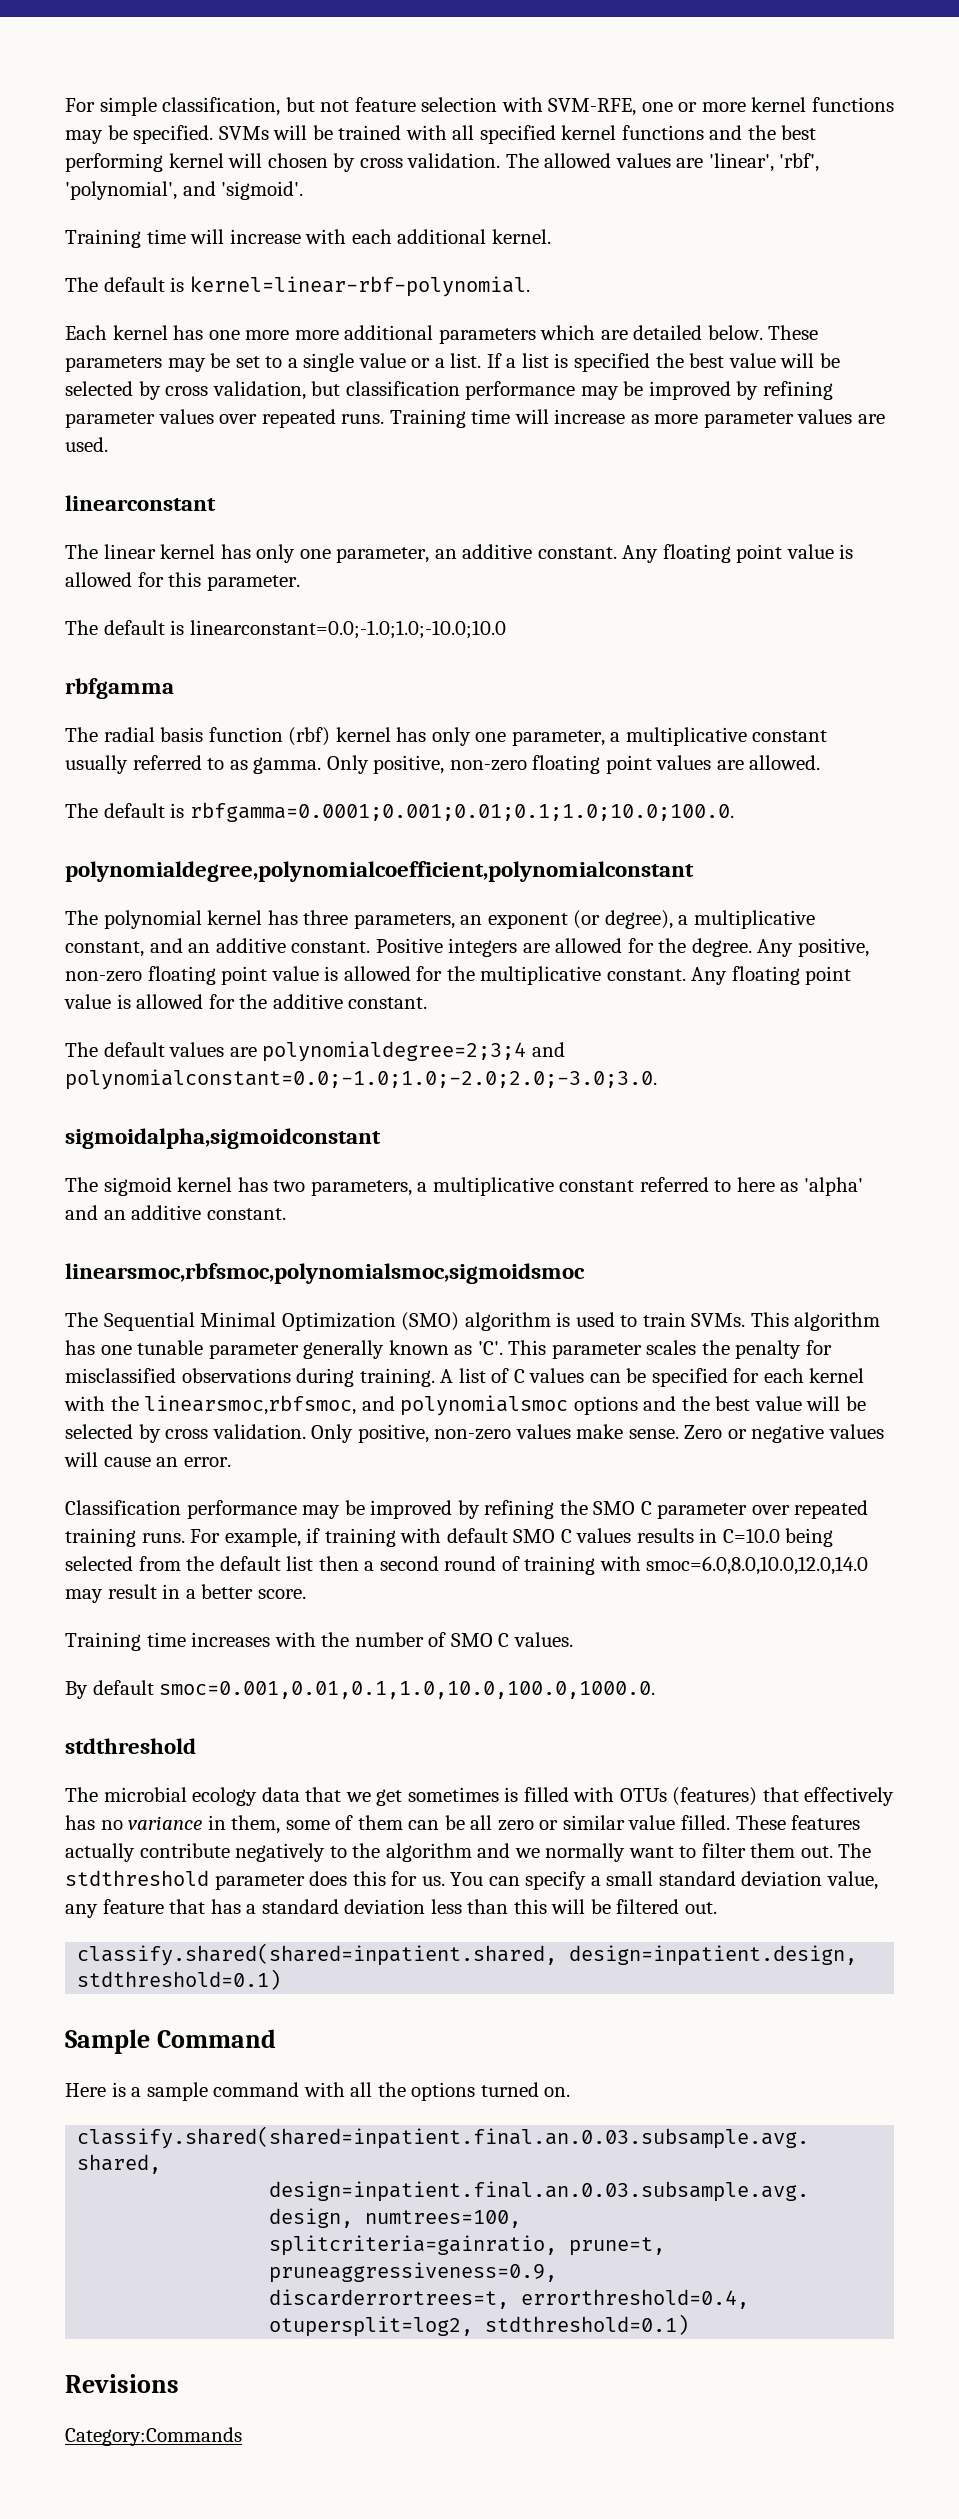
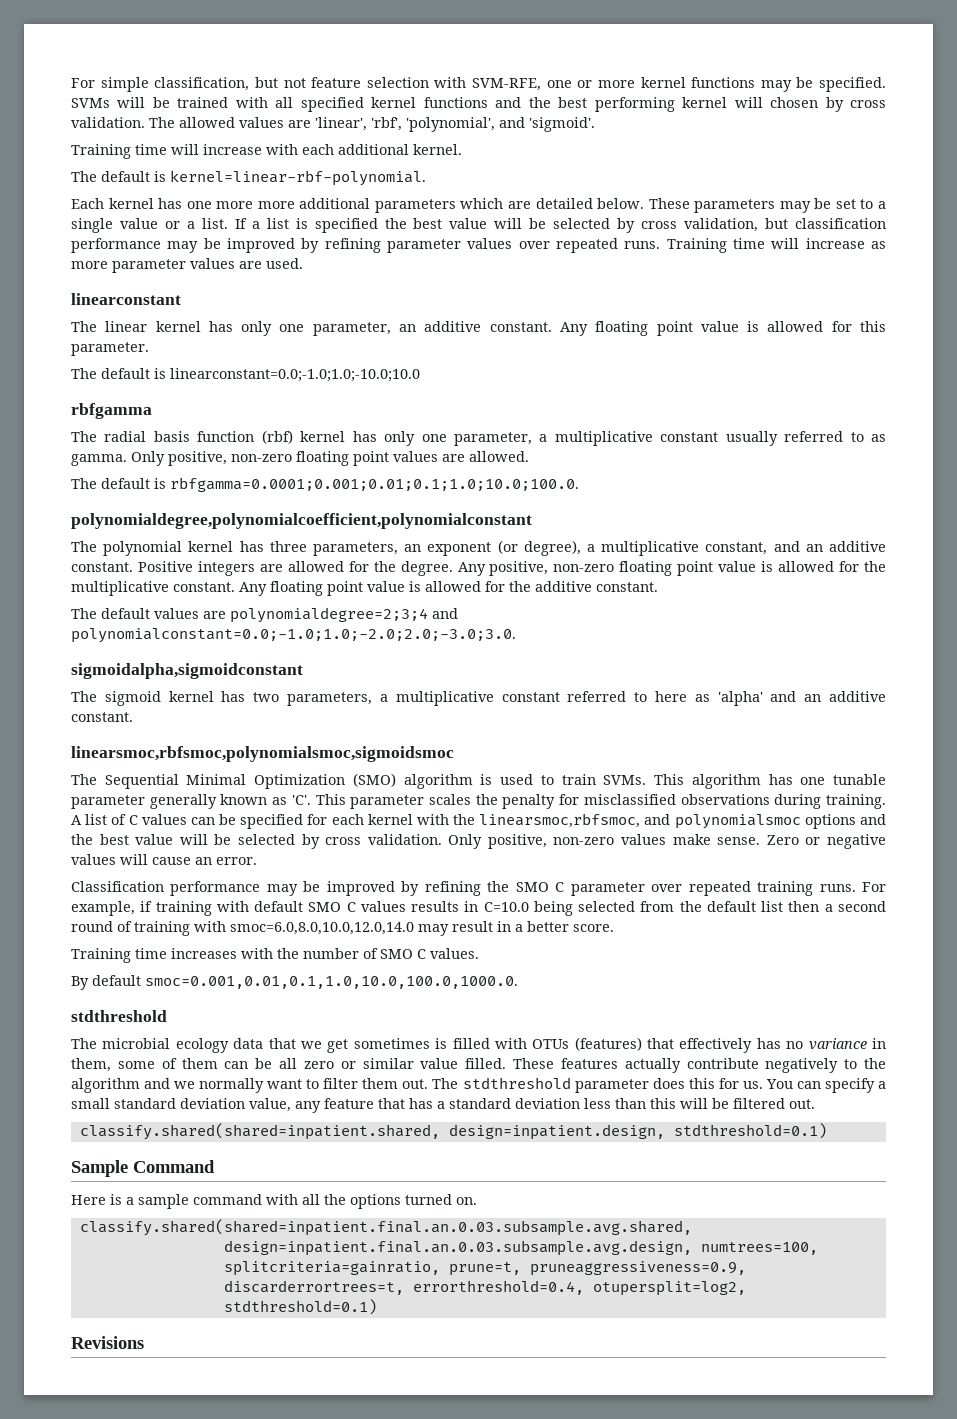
[65,2427,242,2446] // Category:Commands -> (144, 1342) none

